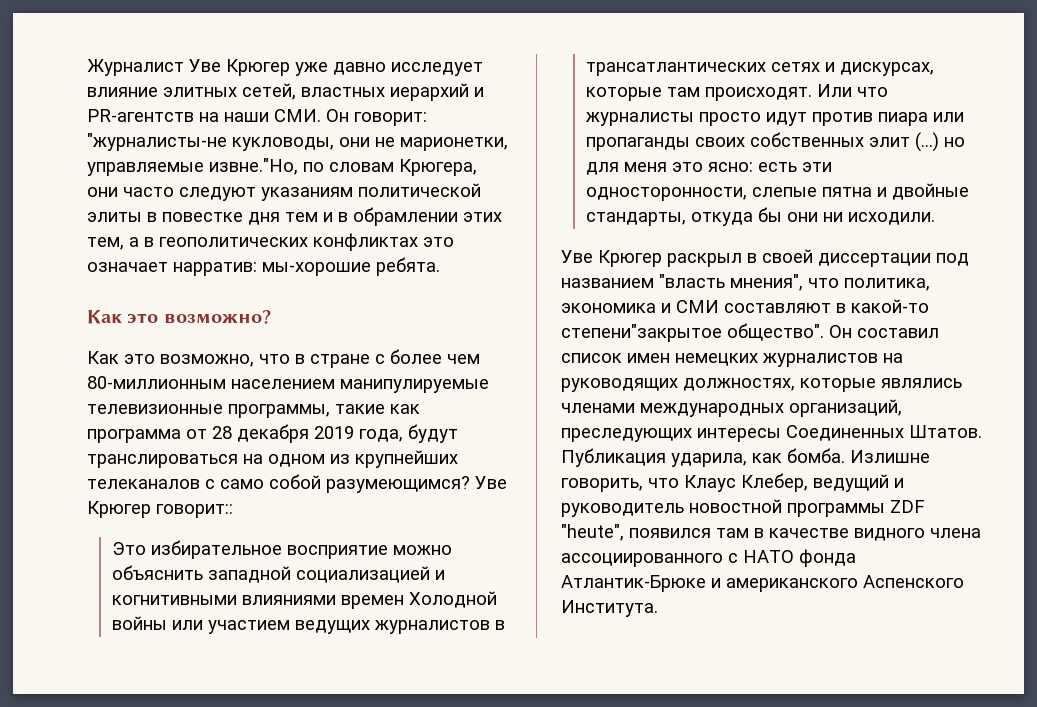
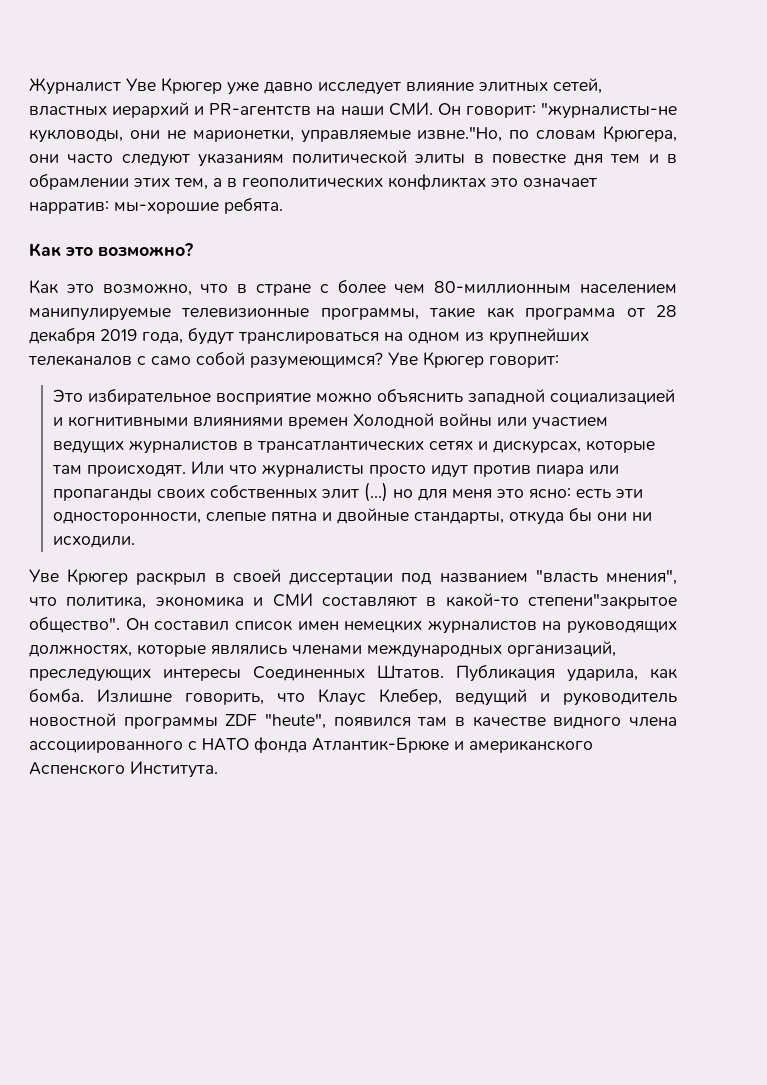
[156,504,233,518] говорит:: -> [489,355,559,368] говорит:

